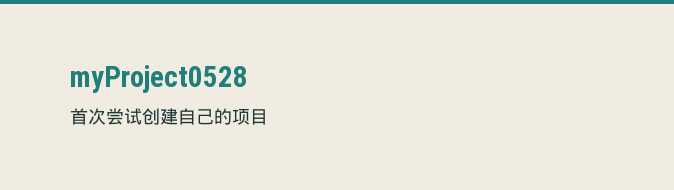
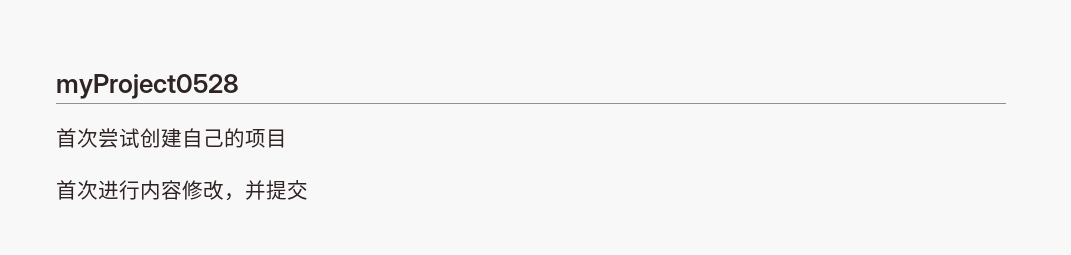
(268, 117) none -> [56,180,308,201] // 首次进行内容修改，并提交

